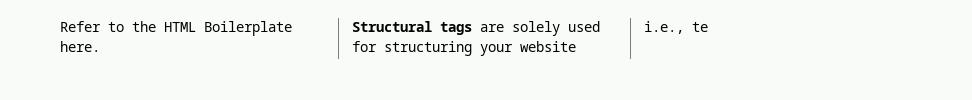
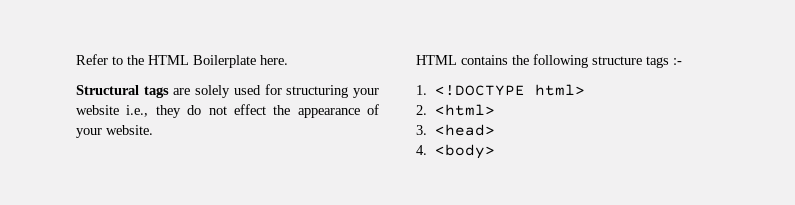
[692,22,708,32] te -> [155,104,379,118] [76,125,153,138] [416,54,682,68] [416,84,585,96] [416,104,495,116] [416,124,495,136] [416,144,495,159] they do not effect the appearance of your website. // HTML contains the following structure tags :- // 1. <!DOCTYPE html> // 2. <html> // 3. <head> // 4. <body>

